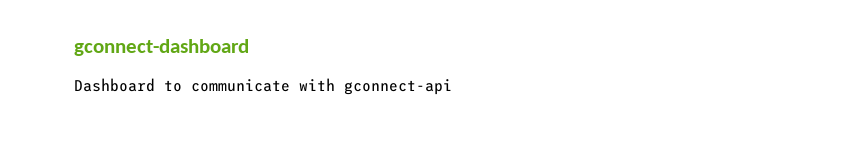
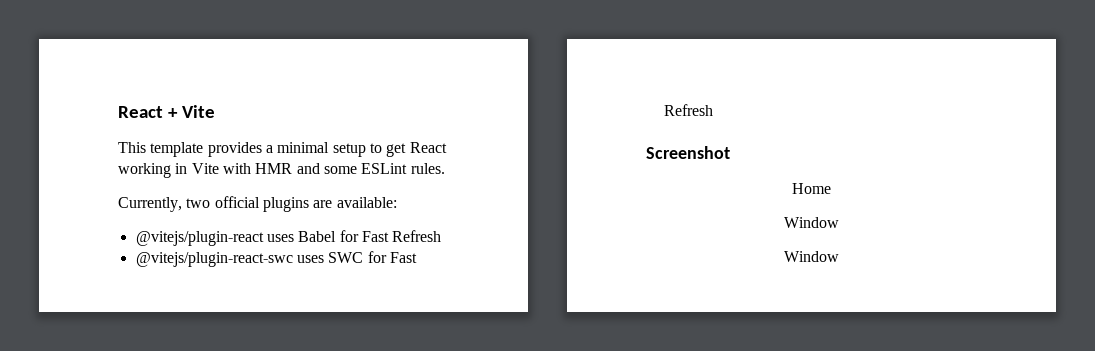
[74,39,249,56] [74,78,452,95] gconnect-dashboard // Dashboard to communicate with gconnect-api -> [118,105,215,118] [118,142,447,157] [118,163,445,178] [118,196,397,212] [135,230,442,246] [135,251,417,267] [663,104,713,116] [646,146,730,159] [792,183,831,194] [784,217,839,228] [784,251,839,262] React + Vite // This template provides a minimal setup to get React working in Vite with HMR and some ESLint rules. // Currently, two official plugins are available: // @vitejs/plugin-react uses Babel for Fast Refresh // @vitejs/plugin-react-swc uses SWC for Fast Refresh // Screenshot // Home // Window // Window

